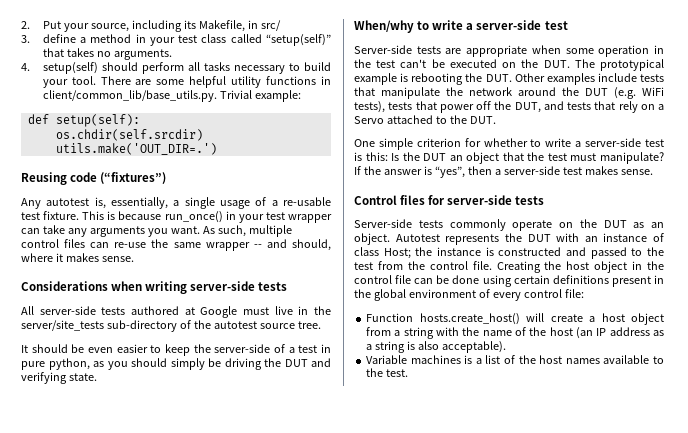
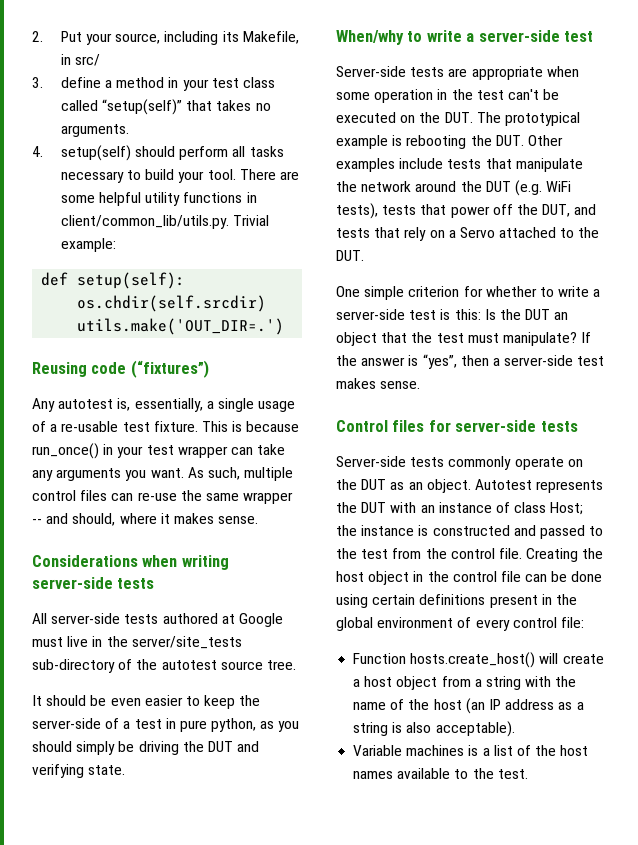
[42,90,217,102] client/common_lib/base_utils.py. -> [60,215,229,229] client/common_lib/utils.py.

